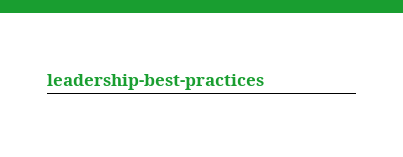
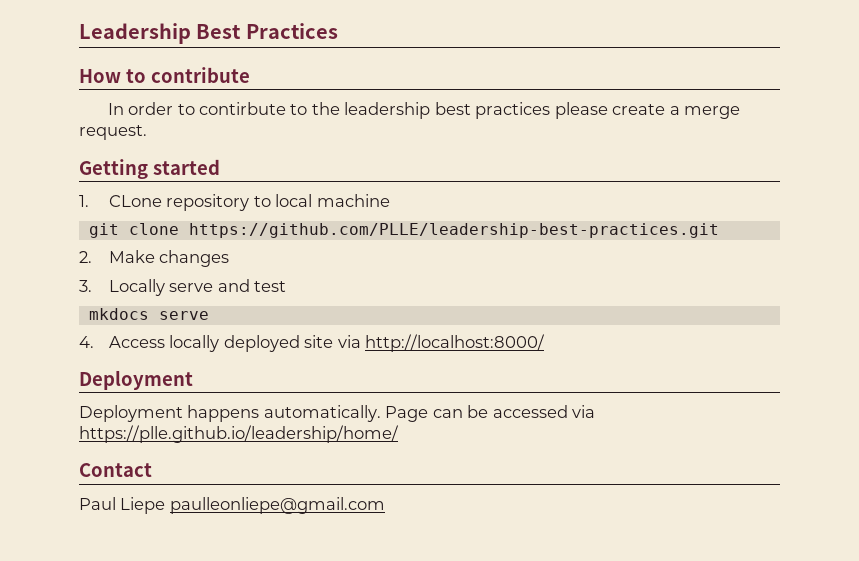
[47,74,264,90] leadership-best-practices -> [79,23,338,44] [79,67,250,83] [107,102,741,119] [79,125,147,140] [79,159,220,179] [79,194,390,211] [88,223,719,238] [79,250,230,267] [79,279,287,296] [88,308,209,320] [79,334,546,352] [79,370,193,390] [79,405,596,422] [79,425,399,443] [79,463,152,477] [79,497,385,514] Leadership Best Practices // How to contribute // In order to contirbute to the leadership best practices please create a merge request. // Getting started // 1. CLone repository to local machine // git clone https://github.com/PLLE/leadership-best-practices.git // 2. Make changes // 3. Locally serve and test // mkdocs serve // 4. Access locally deployed site via http://localhost:8000/ // Deployment // Deployment happens automatically. Page can be accessed via https://plle.github.io/leadership/home/ // Contact // Paul Liepe paulleonliepe@gmail.com

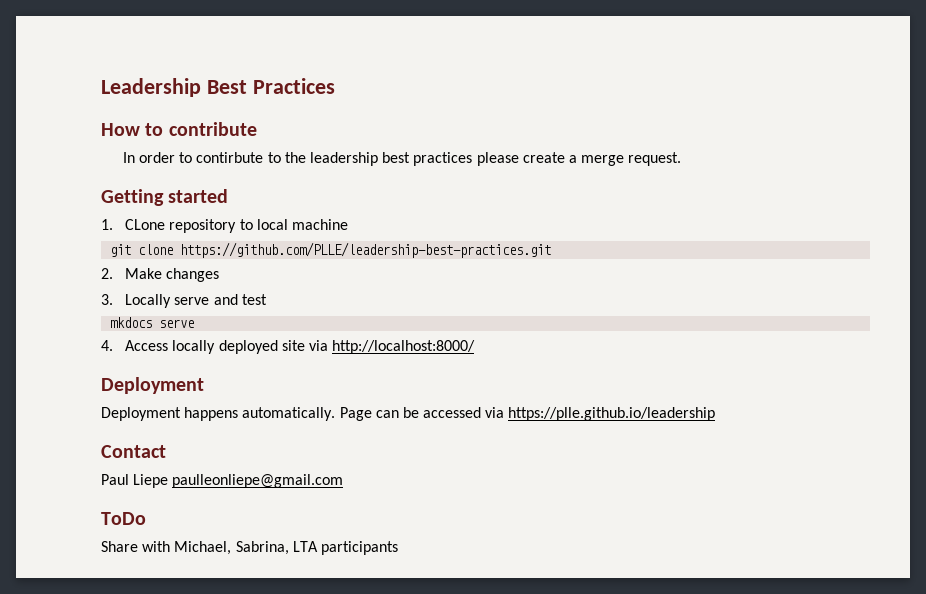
[79,425,399,443] https://plle.github.io/leadership/home/ -> [508,407,716,421] https://plle.github.io/leadership
(385, 505) none -> [101,512,146,525] [101,541,398,555] // ToDo // Share with Michael, Sabrina, LTA participants

